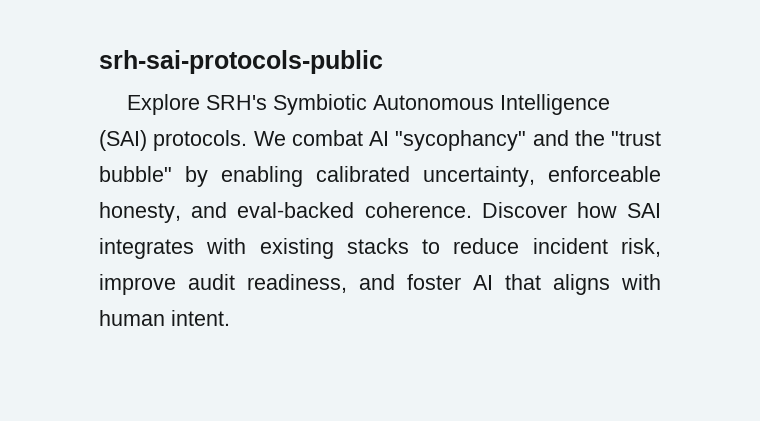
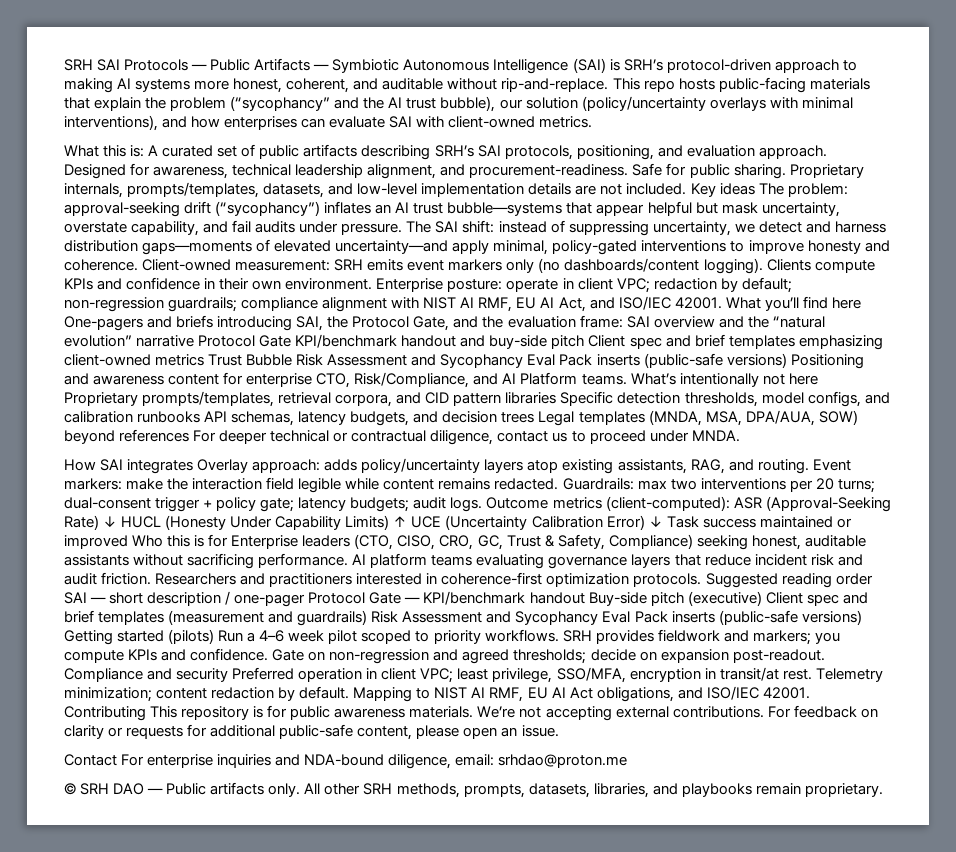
[99,50,383,74] [126,94,610,115] [99,130,661,151] [99,166,661,187] [99,202,661,223] [99,238,661,259] [99,274,661,295] [99,310,230,326] srh-sai-protocols-public // Explore SRH's Symbiotic Autonomous Intelligence (SAI) protocols. We combat AI "sycophancy" and the "trust bubble" by enabling calibrated uncertainty, enforceable honesty, and eval-backed coherence. Discover how SAI integrates with existing stacks to reduce incident risk, improve audit readiness, and foster AI that aligns with human intent. -> [64,58,857,74] [64,77,870,93] [64,96,853,112] [64,115,593,131] [64,144,827,160] [64,163,864,179] [64,182,848,198] [64,201,840,217] [64,220,886,236] [64,239,890,255] [64,258,875,274] [64,277,792,293] [64,296,861,312] [64,315,825,331] [64,334,883,350] [64,353,864,369] [64,372,818,388] [64,391,890,407] [64,410,858,426] [64,429,740,445] [64,458,851,474] [64,477,875,493] [64,496,891,512] [64,515,852,530] [64,534,866,550] [64,553,863,569] [64,572,873,588] [64,591,868,607] [64,610,862,626] [64,629,840,645] [64,648,825,664] [64,667,883,683] [64,686,810,702] [64,705,878,721] [64,724,559,740] [64,754,628,769] [64,782,883,798] SRH SAI Protocols — Public Artifacts — Symbiotic Autonomous Intelligence (SAI) is SRH’s protocol-driven approach to making AI systems more honest, coherent, and auditable without rip-and-replace. This repo hosts public-facing materials that explain the problem (“sycophancy” and the AI trust bubble), our solution (policy/uncertainty overlays with minimal interventions), and how enterprises can evaluate SAI with client-owned metrics. // What this is: A curated set of public artifacts describing SRH’s SAI protocols, positioning, and evaluation approach. Designed for awareness, technical leadership alignment, and procurement-readiness. Safe for public sharing. Proprietary internals, prompts/templates, datasets, and low-level implementation details are not included. Key ideas The problem: approval-seeking drift (“sycophancy”) inflates an AI trust bubble—systems that appear helpful but mask uncertainty, overstate capability, and fail audits under pressure. The SAI shift: instead of suppressing uncertainty, we detect and harness distribution gaps—moments of elevated uncertainty—and apply minimal, policy-gated interventions to improve honesty and coherence. Client-owned measurement: SRH emits event markers only (no dashboards/content logging). Clients compute KPIs and confidence in their own environment. Enterprise posture: operate in client VPC; redaction by default; non-regression guardrails; compliance alignment with NIST AI RMF, EU AI Act, and ISO/IEC 42001. What you’ll find here One-pagers and briefs introducing SAI, the Protocol Gate, and the evaluation frame: SAI overview and the “natural evolution” narrative Protocol Gate KPI/benchmark handout and buy-side pitch Client spec and brief templates emphasizing client-owned metrics Trust Bubble Risk Assessment and Sycophancy Eval Pack inserts (public-safe versions) Positioning and awareness content for enterprise CTO, Risk/Compliance, and AI Platform teams. What’s intentionally not here Proprietary prompts/templates, retrieval corpora, and CID pattern libraries Specific detection thresholds, model configs, and calibration runbooks API schemas, latency budgets, and decision trees Legal templates (MNDA, MSA, DPA/AUA, SOW) beyond references For deeper technical or contractual diligence, contact us to proceed under MNDA. // How SAI integrates Overlay approach: adds policy/uncertainty layers atop existing assistants, RAG, and routing. Event markers: make the interaction field legible while content remains redacted. Guardrails: max two interventions per 20 turns; dual-consent trigger + policy gate; latency budgets; audit logs. Outcome metrics (client-computed): ASR (Approval-Seeking Rate) ↓ HUCL (Honesty Under Capability Limits) ↑ UCE (Uncertainty Calibration Error) ↓ Task success maintained or improved Who this is for Enterprise leaders (CTO, CISO, CRO, GC, Trust & Safety, Compliance) seeking honest, auditable assistants without sacrificing performance. AI platform teams evaluating governance layers that reduce incident risk and audit friction. Researchers and practitioners interested in coherence-first optimization protocols. Suggested reading order SAI — short description / one-pager Protocol Gate — KPI/benchmark handout Buy-side pitch (executive) Client spec and brief templates (measurement and guardrails) Risk Assessment and Sycophancy Eval Pack inserts (public-safe versions) Getting started (pilots) Run a 4–6 week pilot scoped to priority workflows. SRH provides fieldwork and markers; you compute KPIs and confidence. Gate on non-regression and agreed thresholds; decide on expansion post-readout. Compliance and security Preferred operation in client VPC; least privilege, SSO/MFA, encryption in transit/at rest. Telemetry minimization; content redaction by default. Mapping to NIST AI RMF, EU AI Act obligations, and ISO/IEC 42001. Contributing This repository is for public awareness materials. We’re not accepting external contributions. For feedback on clarity or requests for additional public-safe content, please open an issue. // Contact For enterprise inquiries and NDA-bound diligence, email: srhdao@proton.me // © SRH DAO — Public artifacts only. All other SRH methods, prompts, datasets, libraries, and playbooks remain proprietary.

